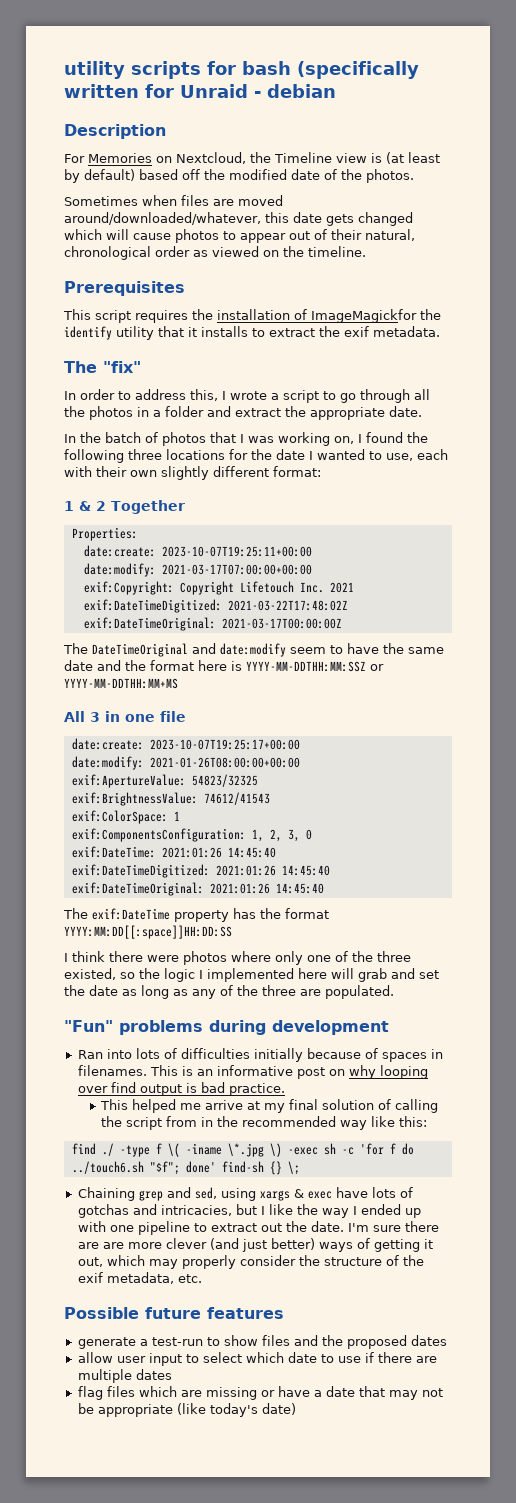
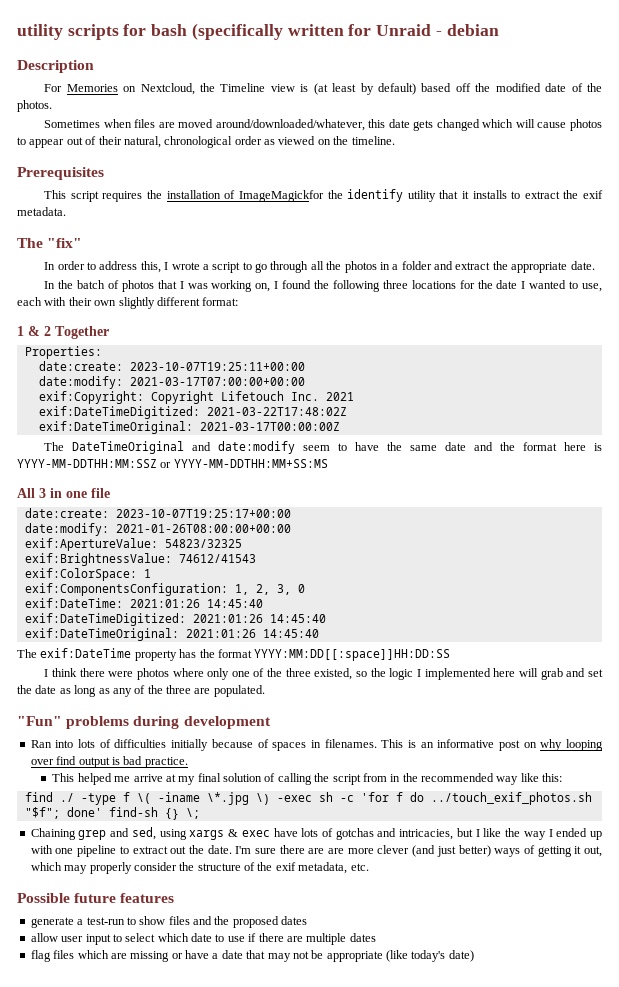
[64,678,178,689] YYYY-MM-DDTHH:MM+MS -> [173,459,328,468] YYYY-MM-DDTHH:MM+SS:MS
[71,1161,144,1174] ../touch6.sh -> [430,792,592,805] ../touch_exif_photos.sh

